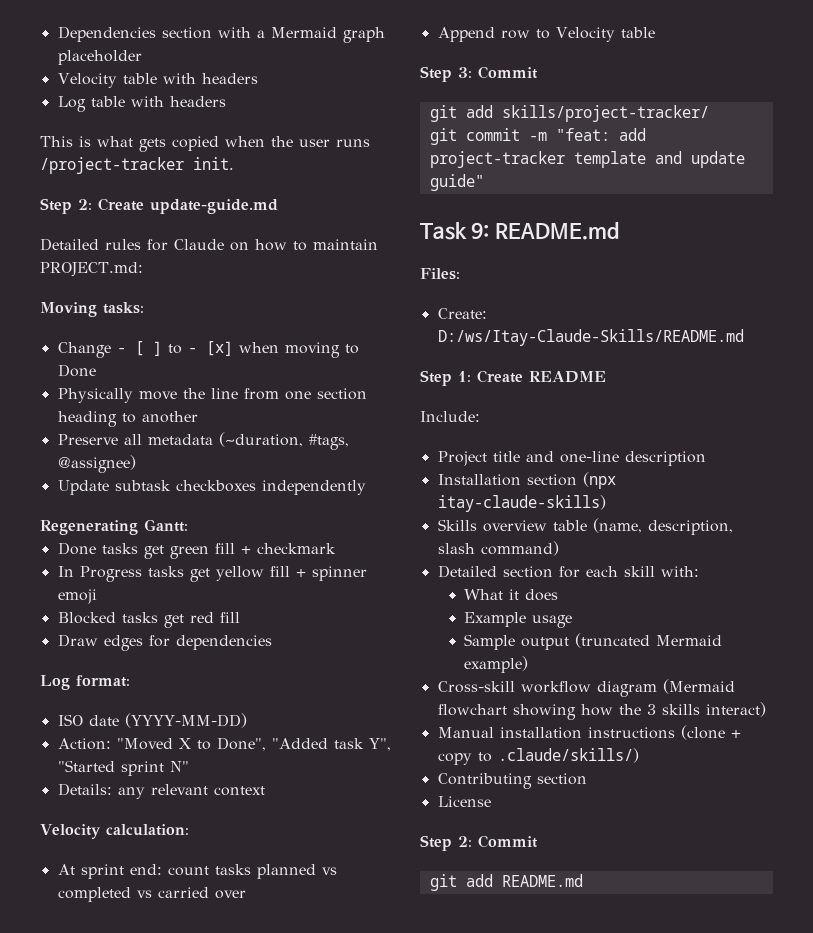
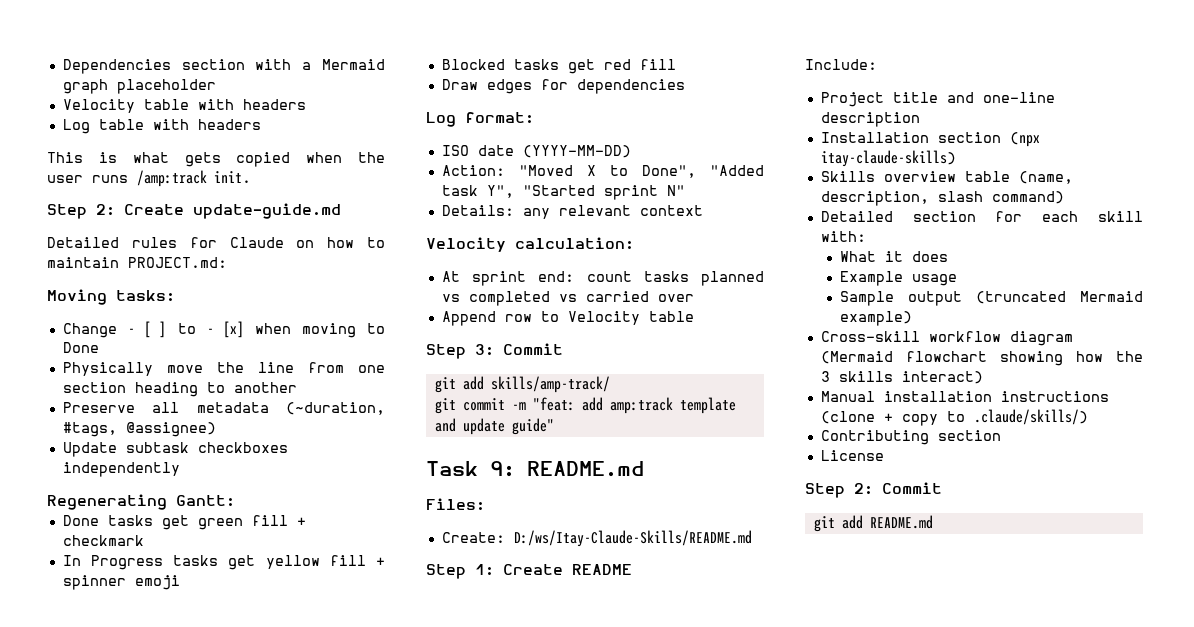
[40,157,184,174] /project-tracker -> [137,170,207,187] /amp:track
[501,105,709,122] skills/project-tracker/ -> [490,376,610,393] skills/amp-track/
[429,151,565,168] project-tracker -> [609,397,673,414] amp:track

